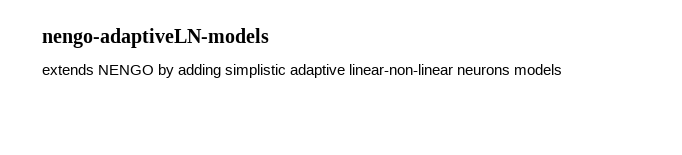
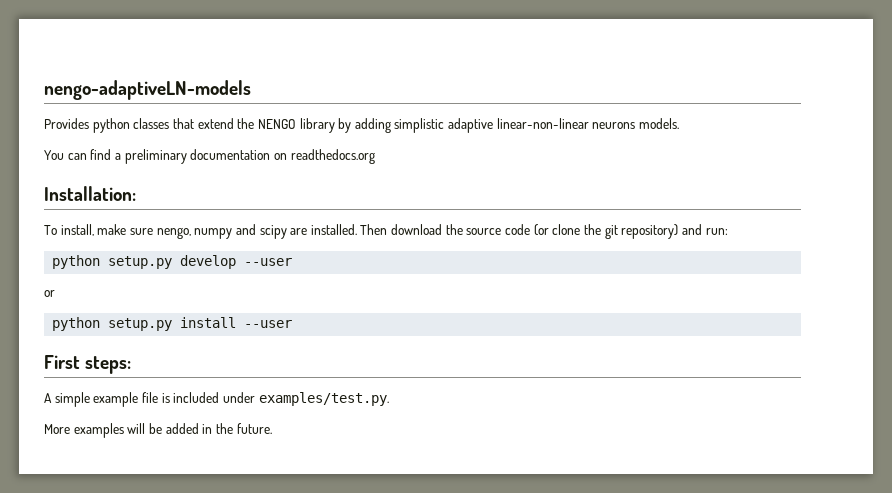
[42,64,155,75] extends NENGO -> [44,118,335,133] Provides python classes that extend the NENGO library
[514,64,563,75] models -> [639,118,680,129] [44,149,375,164] [44,186,136,201] [44,224,728,239] [52,255,293,269] [44,290,55,297] [52,317,293,331] [44,355,132,374] [44,392,389,407] [44,423,272,438] models. // You can find a preliminary documentation on readthedocs.org // Installation: // To install, make sure nengo, numpy and scipy are installed. Then download the source code (or clone the git repository) and run: // python setup.py develop --user // or // python setup.py install --user // First steps: // A simple example file is included under examples/test.py. // More examples will be added in the future.

